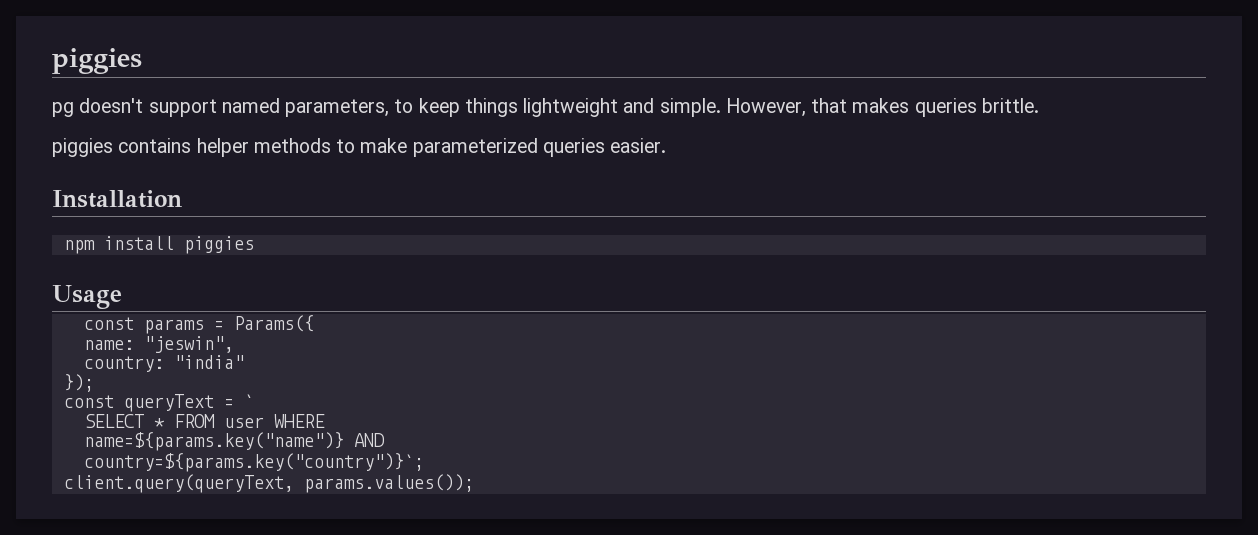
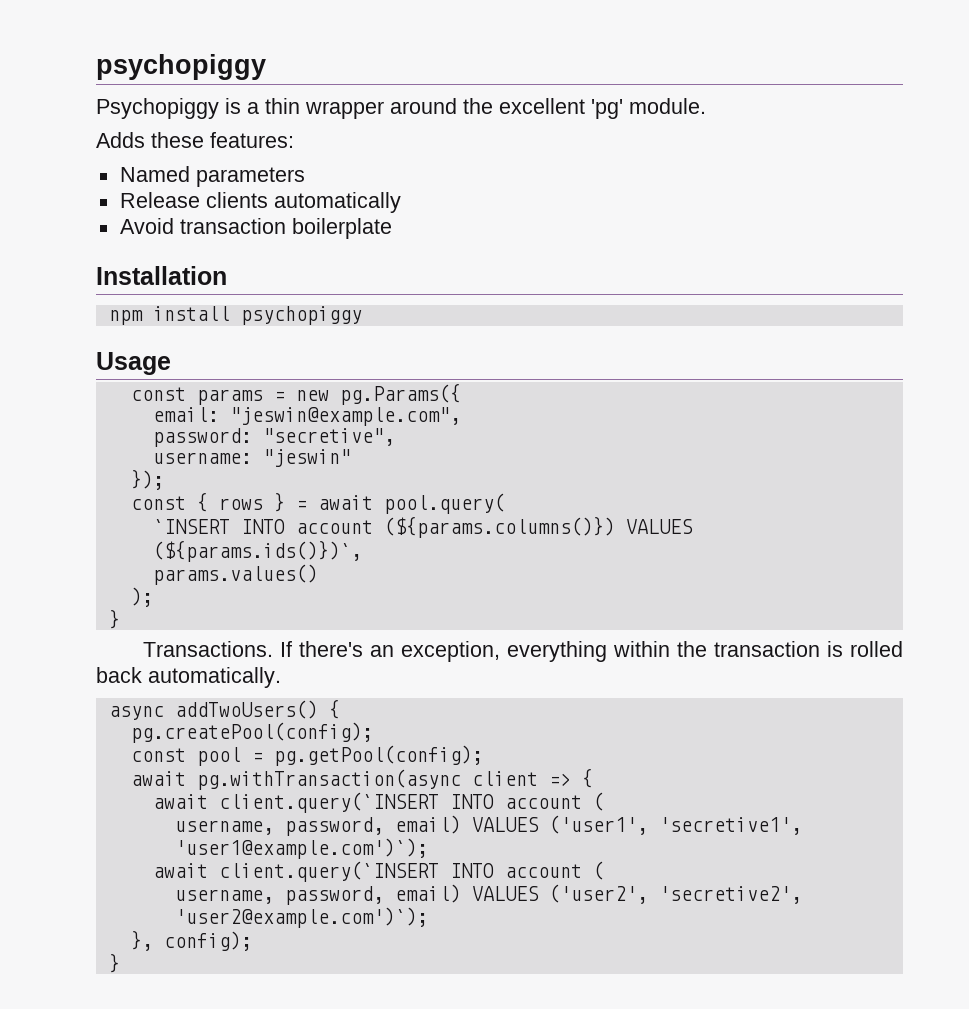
[52,48,142,74] [52,98,1039,117] [52,138,667,157] piggies // pg doesn't support named parameters, to keep things lightweight and simple. However, that makes queries brittle. // piggies contains helper methods to make parameterized queries easier. -> [96,54,266,80] [96,98,706,119] [96,132,294,148] [119,166,305,187] [119,192,401,213] [119,218,392,239] psychopiggy // Psychopiggy is a thin wrapper around the excellent 'pg' module. // Adds these features: // Named parameters // Release clients automatically // Avoid transaction boilerplate
[183,236,254,254] piggies -> [240,306,362,325] psychopiggy
[233,315,314,332] [83,336,234,353] [83,355,244,372] [63,374,94,392] [63,394,254,412] [83,414,325,428] [83,432,385,451] [83,453,424,472] [63,474,474,493] Params({ // name: "jeswin", // country: "india" // }); // const queryText = ` // SELECT * FROM user WHERE // name=${params.key("name")} AND // country=${params.key("country")}`; // client.query(queryText, params.values()); -> [295,383,461,405] [152,407,461,426] [152,428,395,447] [152,449,351,467] [130,469,164,490] [130,492,505,514] [152,516,693,538] [152,540,362,562] [152,564,318,585] [130,587,153,607] [108,609,120,629] [142,641,904,662] [96,667,281,688] [108,699,340,720] [130,722,373,743] [130,745,483,766] [130,768,593,790] [152,792,604,813] [174,815,802,836] [174,838,428,859] [152,861,604,882] [174,884,802,905] [174,907,428,928] [130,930,252,951] [108,953,120,973] new pg.Params({ // email: "jeswin@example.com", // password: "secretive", // username: "jeswin" // }); // const { rows } = await pool.query( // `INSERT INTO account (${params.columns()}) VALUES (${params.ids()})`, // params.values() // ); // } // Transactions. If there's an exception, everything within the transaction is rolled back automatically. // async addTwoUsers() { // pg.createPool(config); // const pool = pg.getPool(config); // await pg.withTransaction(async client => { // await client.query(`INSERT INTO account ( // username, password, email) VALUES ('user1', 'secretive1', 'user1@example.com')`); // await client.query(`INSERT INTO account ( // username, password, email) VALUES ('user2', 'secretive2', 'user2@example.com')`); // }, config); // }

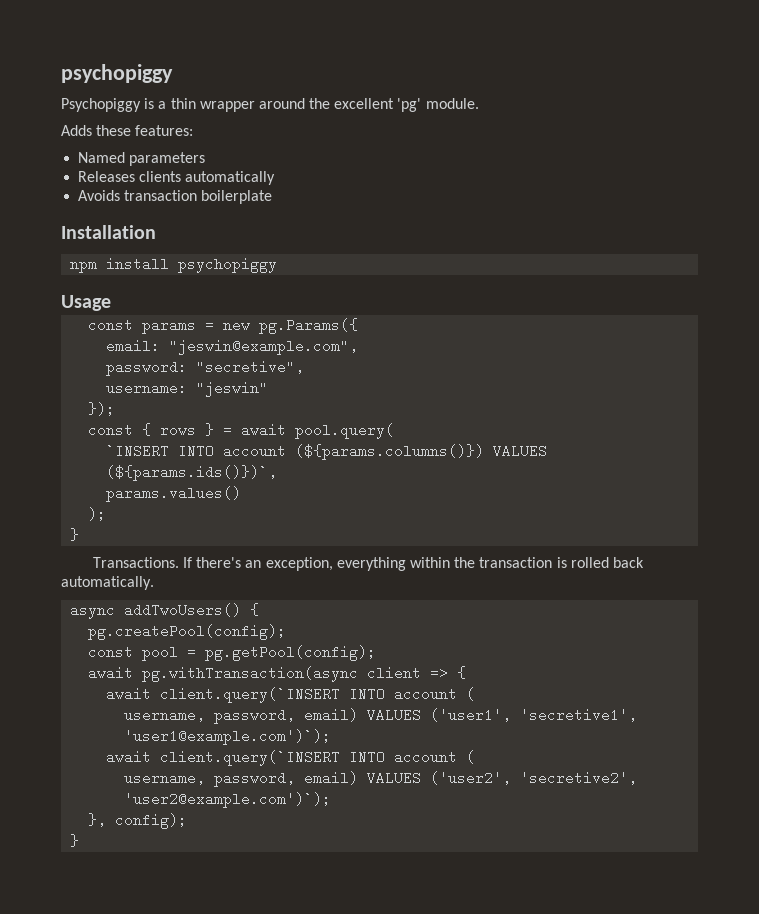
[119,192,200,208] Release -> [78,171,136,182] Releases
[119,218,174,234] Avoid -> [78,190,121,201] Avoids

